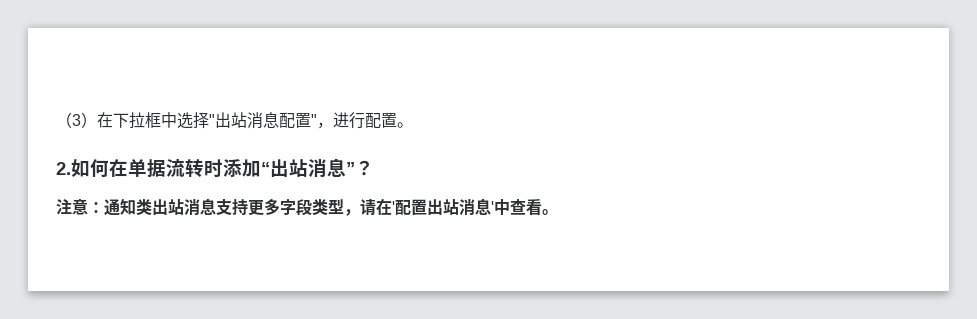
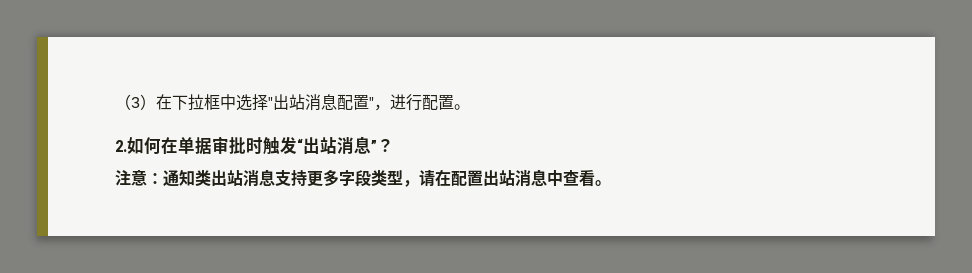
[166,159,261,178] 流转时添加 -> [212,136,297,154] 审批时触发
[392,201,395,213] ' -> (451, 177) none
[491,201,494,213] ' -> (547, 177) none

